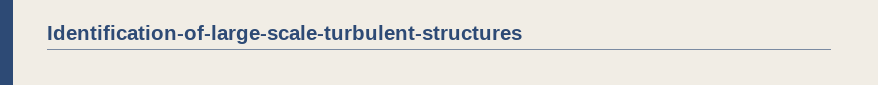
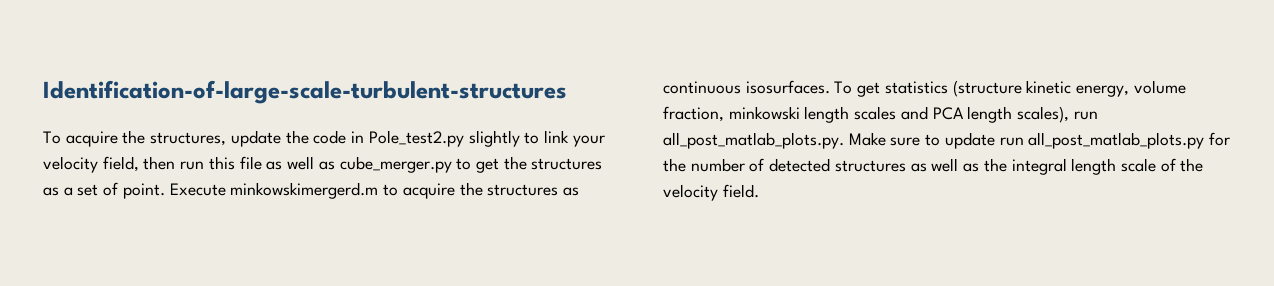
(522, 34) none -> [43,130,605,147] [43,156,603,173] [43,182,579,199] [663,80,1186,97] [663,106,1098,123] [663,132,1231,149] [663,158,1204,175] [663,184,759,201] // To acquire the structures, update the code in Pole_test2.py slightly to link your velocity field, then run this file as well as cube_merger.py to get the structures as a set of point. Execute minkowskimergerd.m to acquire the structures as continuous isosurfaces. To get statistics (structure kinetic energy, volume fraction, minkowski length scales and PCA length scales), run all_post_matlab_plots.py. Make sure to update run all_post_matlab_plots.py for the number of detected structures as well as the integral length scale of the velocity field.

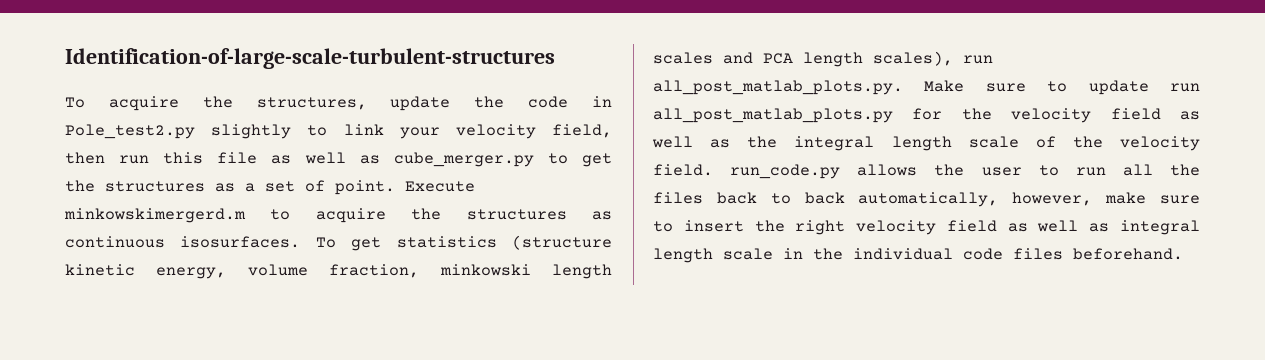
[690,158,906,172] number of detected structures -> [1011,108,1161,123] velocity field
(759, 191) none -> [730,164,1200,179] [653,192,1200,207] [653,220,1200,235] [653,248,1183,263] run_code.py allows the user to run all the files back to back automatically, however, make sure to insert the right velocity field as well as integral length scale in the individual code files beforehand.

